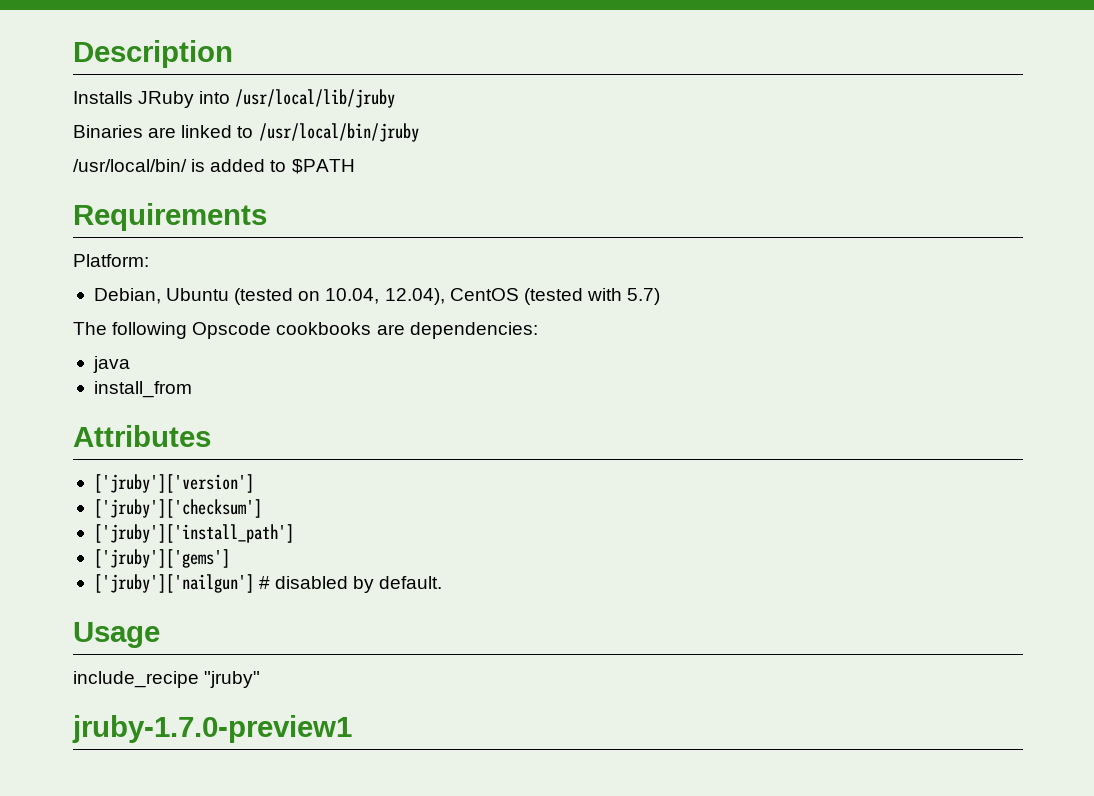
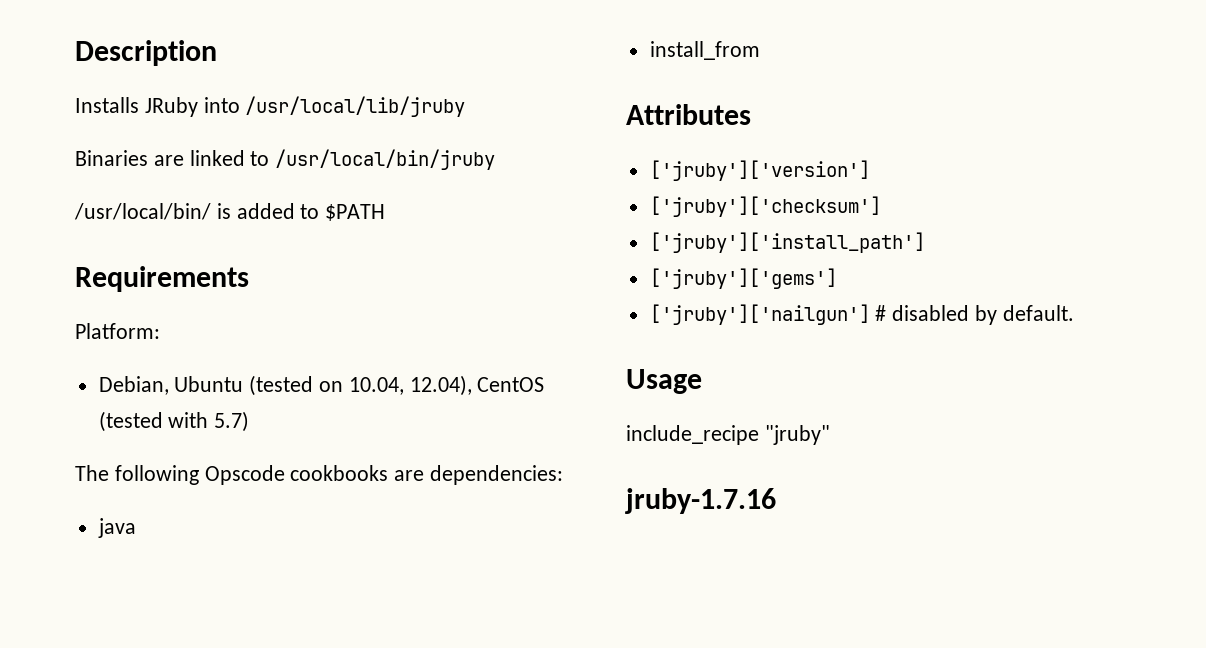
[72,715,352,743] jruby-1.7.0-preview1 -> [625,488,776,514] jruby-1.7.16

